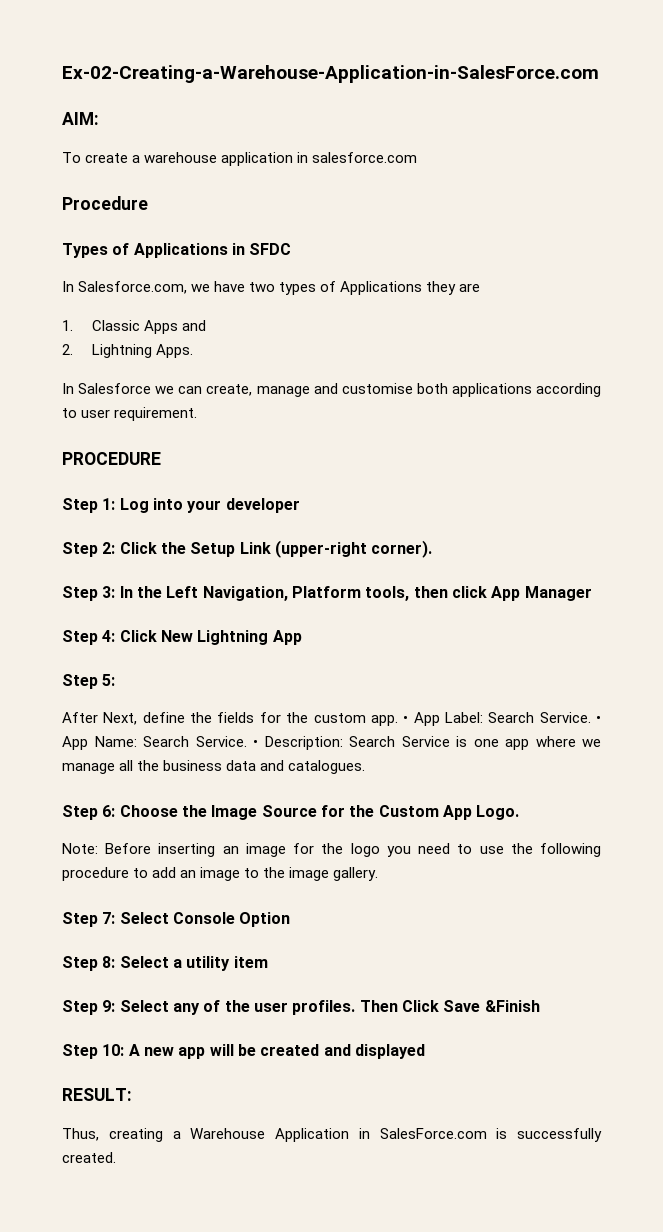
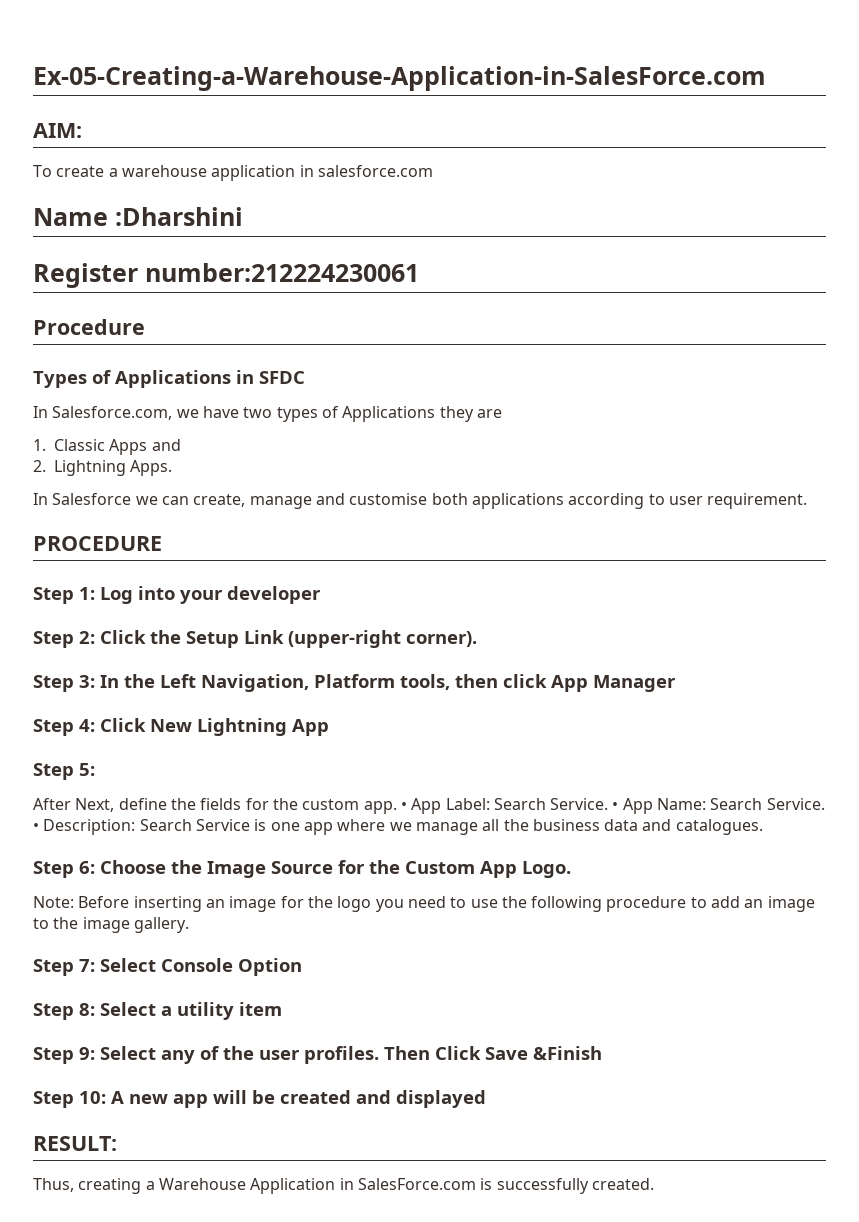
[62,65,599,83] Ex-02-Creating-a-Warehouse-Application-in-SalesForce.com -> [33,66,766,91] Ex-05-Creating-a-Warehouse-Application-in-SalesForce.com
(418, 157) none -> [33,207,243,226] [33,263,419,288] // Name :Dharshini // Register number:212224230061

